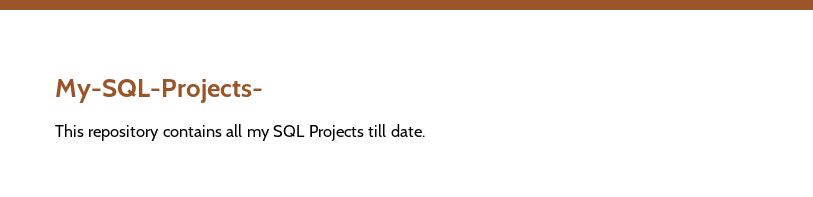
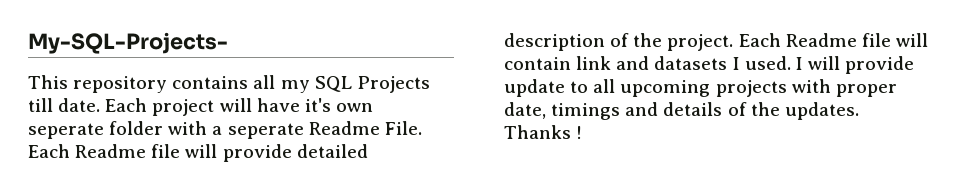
(425, 130) none -> [105,98,373,116] [28,121,422,139] [28,144,368,162] [504,33,928,51] [504,56,915,74] [504,79,897,97] [504,102,859,120] [504,125,583,139] Each project will have it's own seperate folder with a seperate Readme File. Each Readme file will provide detailed description of the project. Each Readme file will contain link and datasets I used. I will provide update to all upcoming projects with proper date, timings and details of the updates. Thanks !

